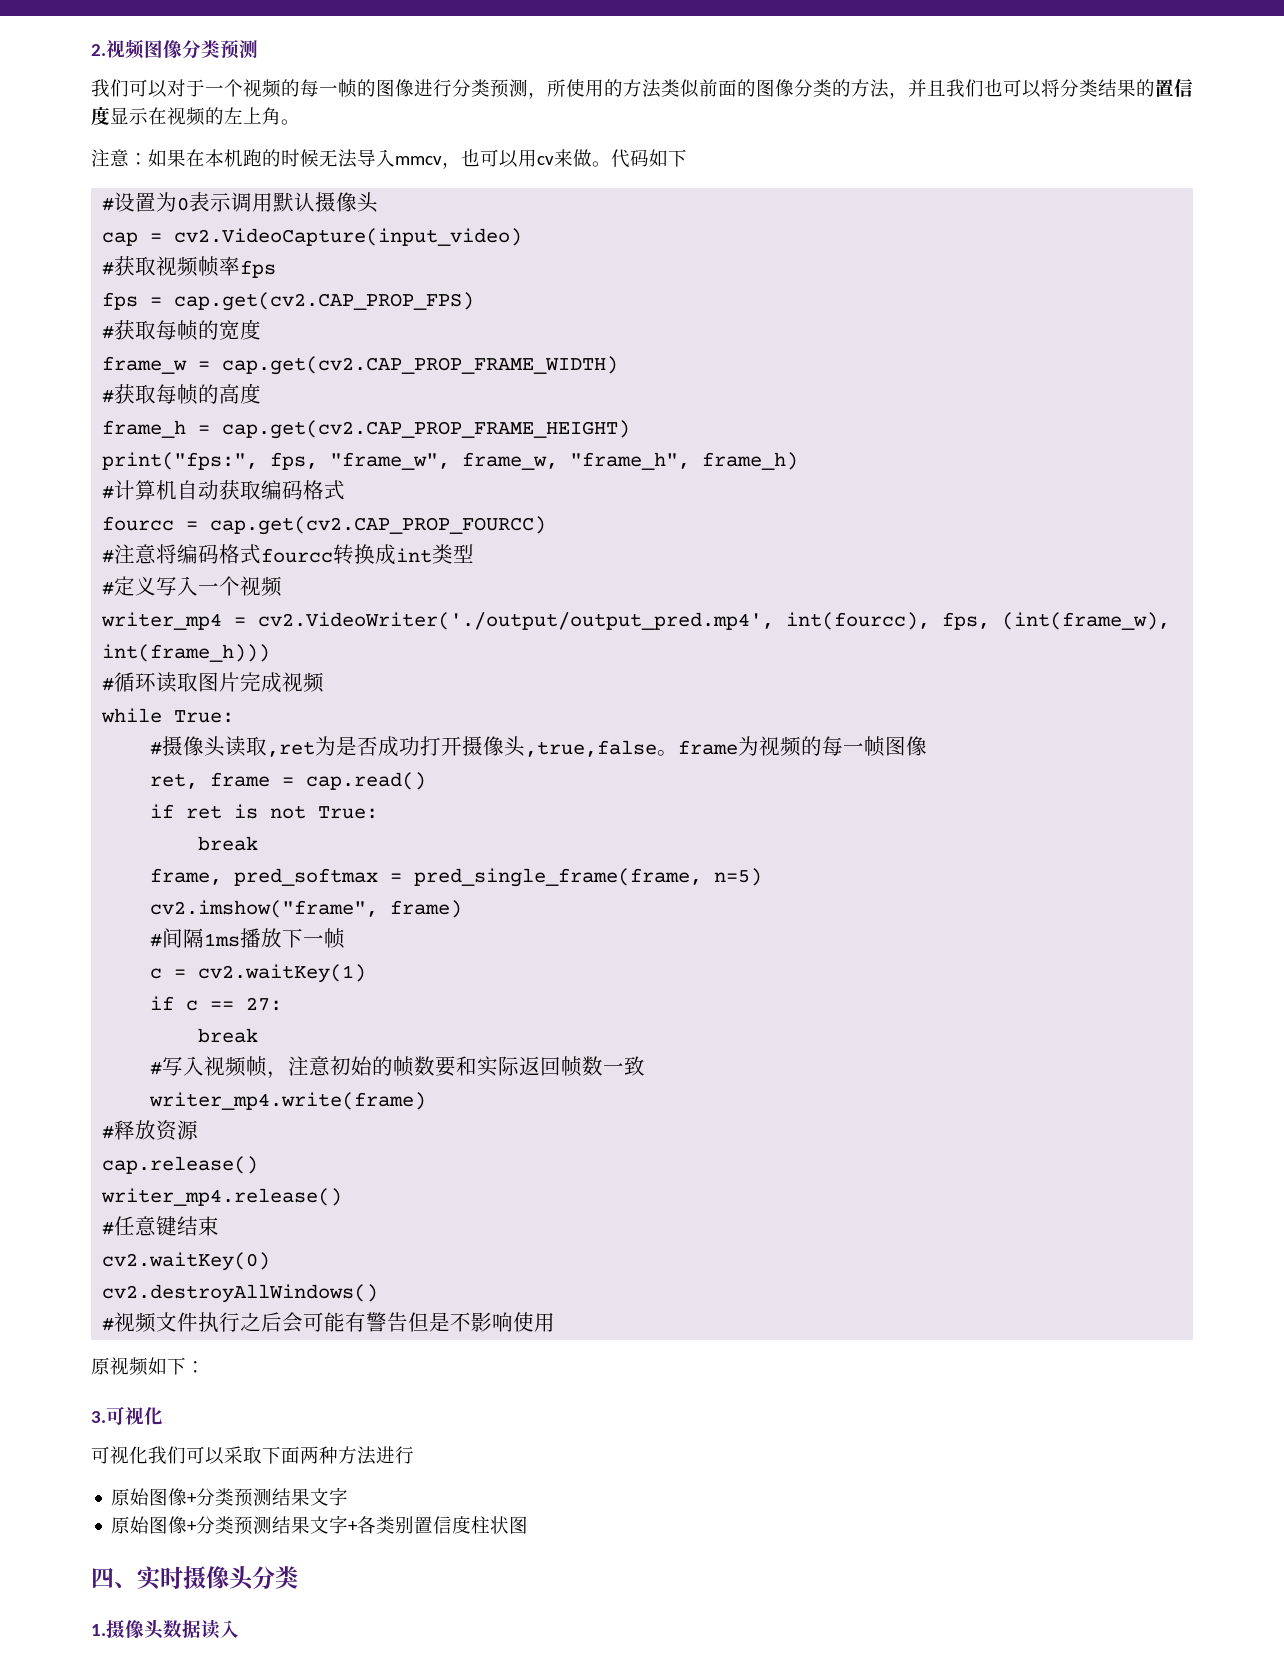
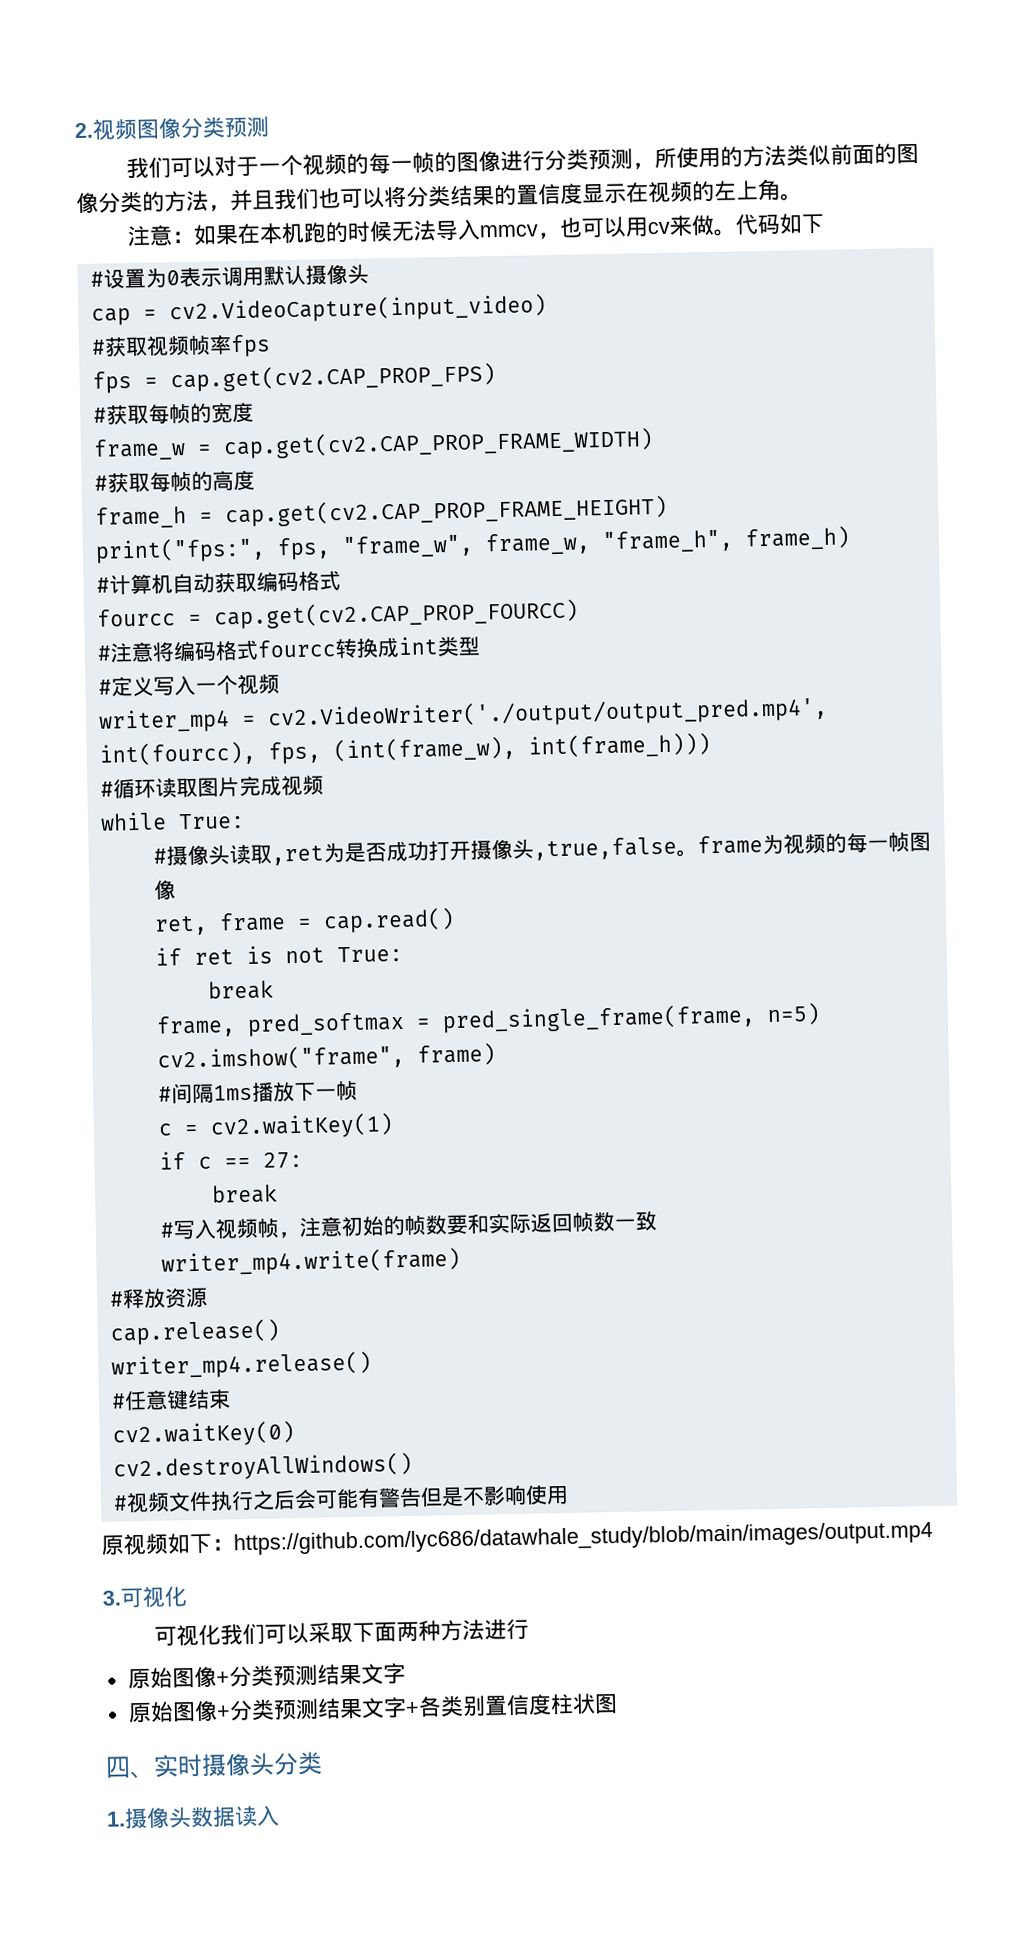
(205, 1367) none -> [233,1521,933,1556] https://github.com/lyc686/datawhale_study/blob/main/images/output.mp4

